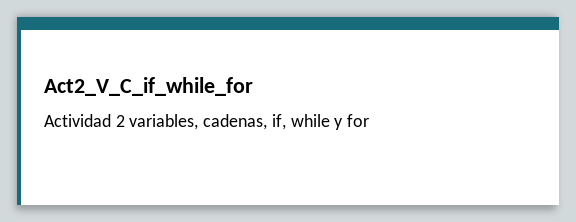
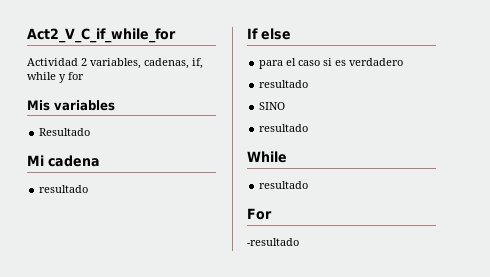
(370, 120) none -> [27,100,115,111] [39,128,91,136] [27,155,100,167] [39,185,89,193] [247,28,291,40] [259,58,404,69] [259,80,309,88] [259,102,286,110] [259,124,309,132] [247,151,287,163] [259,181,309,189] [247,208,272,220] [247,238,299,246] // Mis variables // Resultado // Mi cadena // resultado // If else // para el caso si es verdadero // resultado // SINO // resultado // While // resultado // For // -resultado

